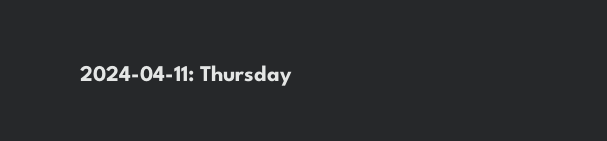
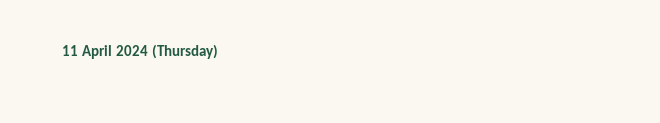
[80,65,293,86] 2024-04-11: Thursday -> [62,44,219,59] 11 April 2024 (Thursday)

